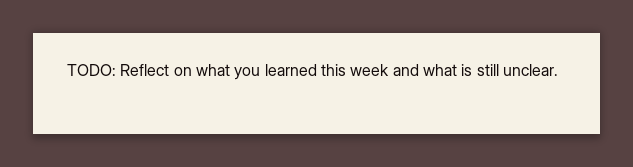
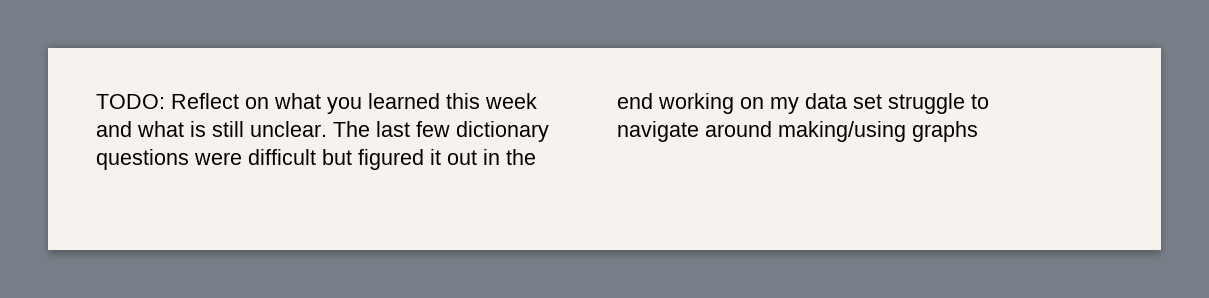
(558, 70) none -> [333,121,549,142] [96,149,536,170] [617,93,989,114] [617,121,978,142] The last few dictionary questions were difficult but figured it out in the end working on my data set struggle to navigate around making/using graphs

